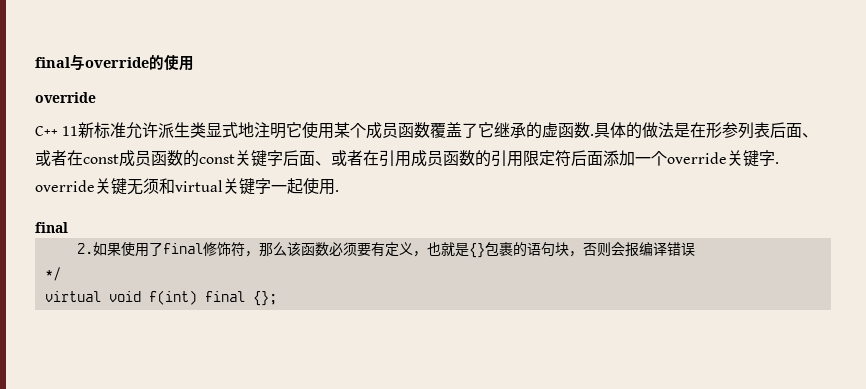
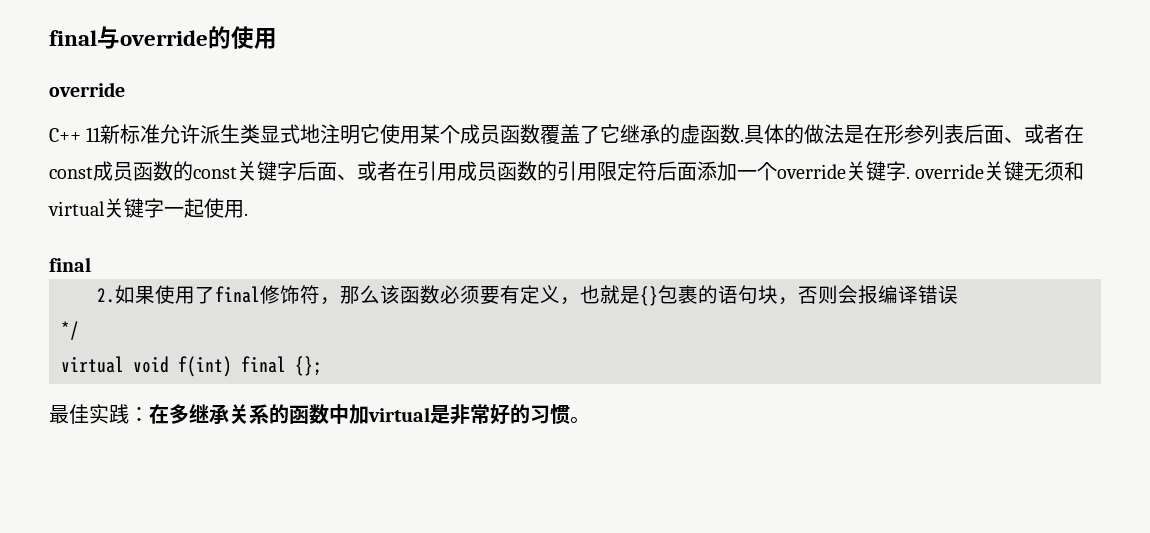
(277, 298) none -> [49,403,590,425] // 最佳实践：在多继承关系的函数中加virtual是非常好的习惯。

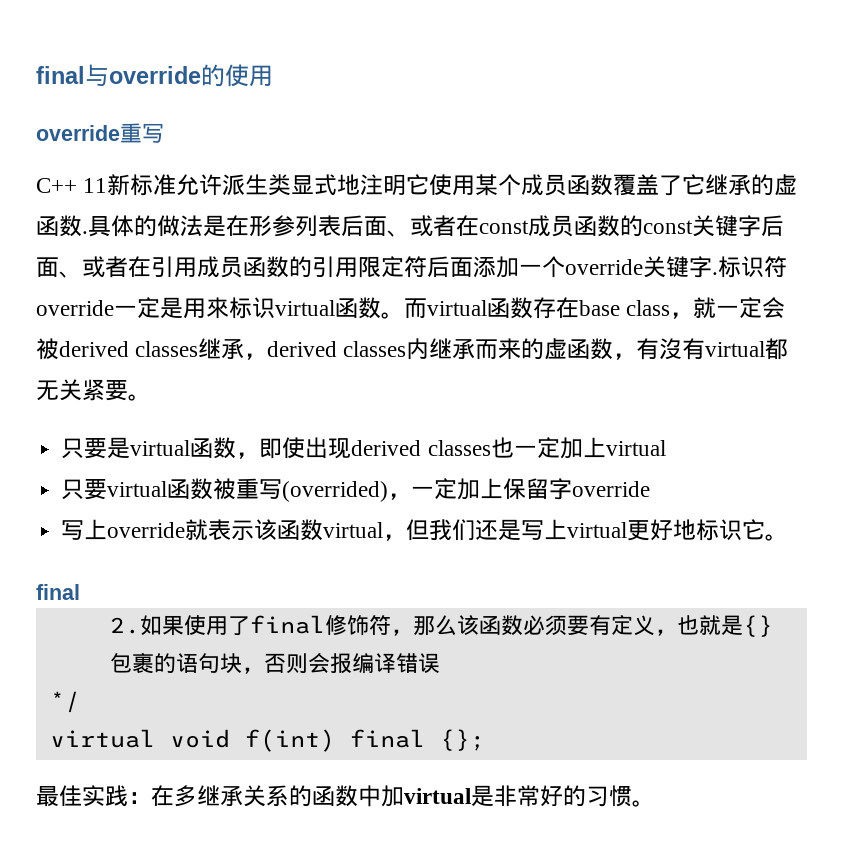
(125, 89) none -> [120,123,164,143] 重写
[915,161,1085,181] [48,198,248,218] override关键无须和virtual关键字一起使用. -> [718,256,787,278] [36,297,786,319] [36,338,789,360] [36,379,151,401] [61,437,666,459] [61,478,651,502] [61,519,789,541] 标识符override一定是用來标识virtual函数。而virtual函数存在base class，就一定会被derived classes继承，derived classes内继承而来的虚函数，有沒有virtual都无关紧要。 // 只要是virtual函数，即使出现derived classes也一定加上virtual // 只要virtual函数被重写(overrided)，一定加上保留字override // 写上override就表示该函数virtual，但我们还是写上virtual更好地标识它。

